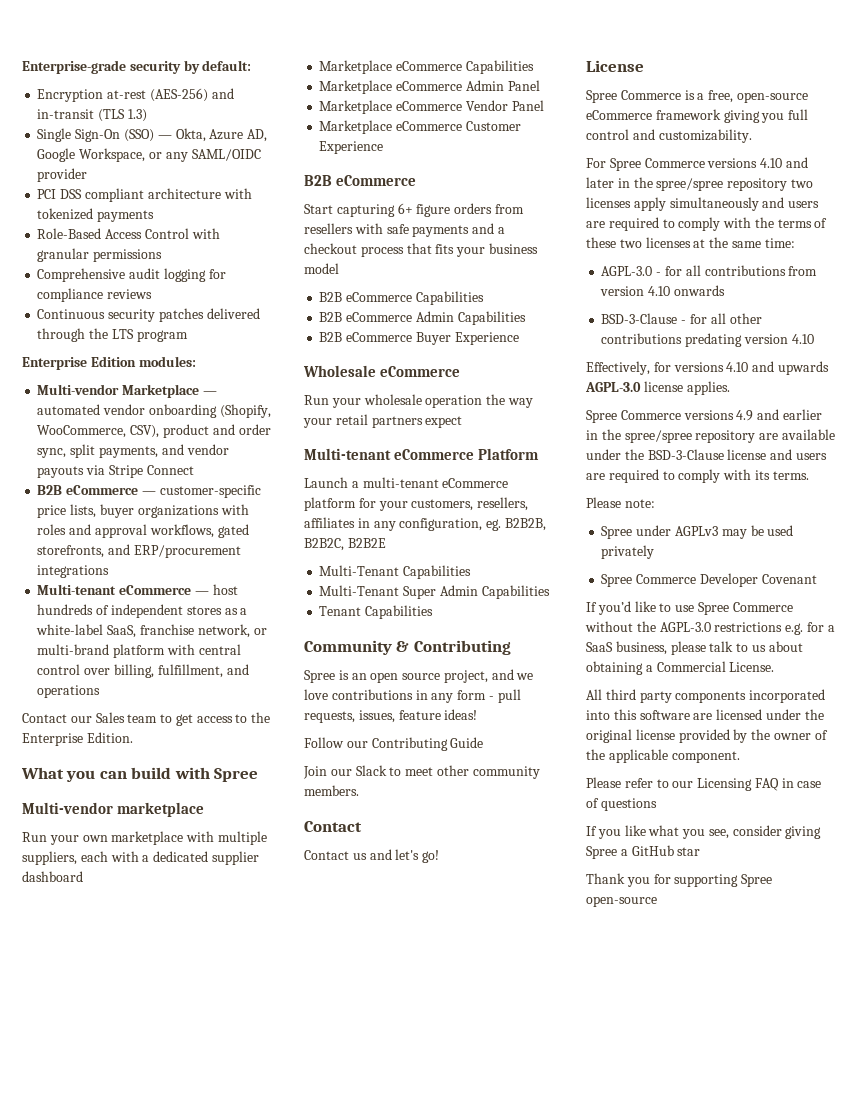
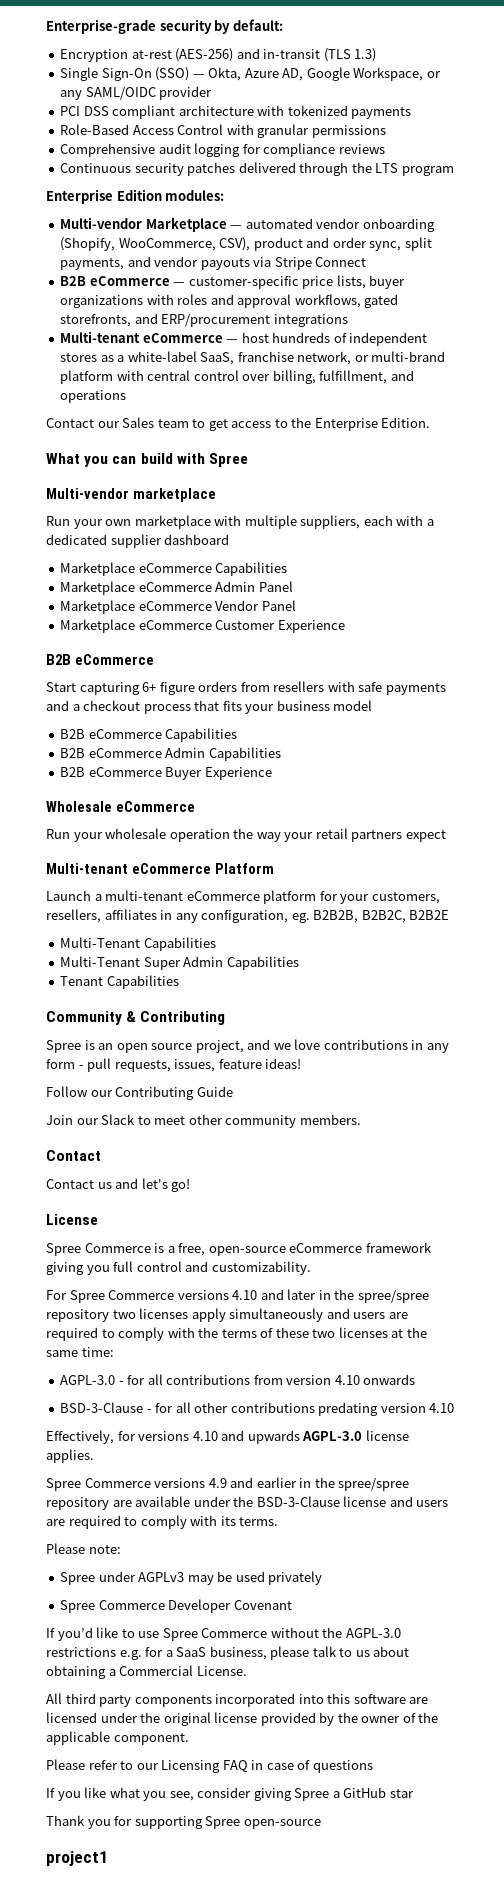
(657, 901) none -> [46,1851,108,1866] // project1

